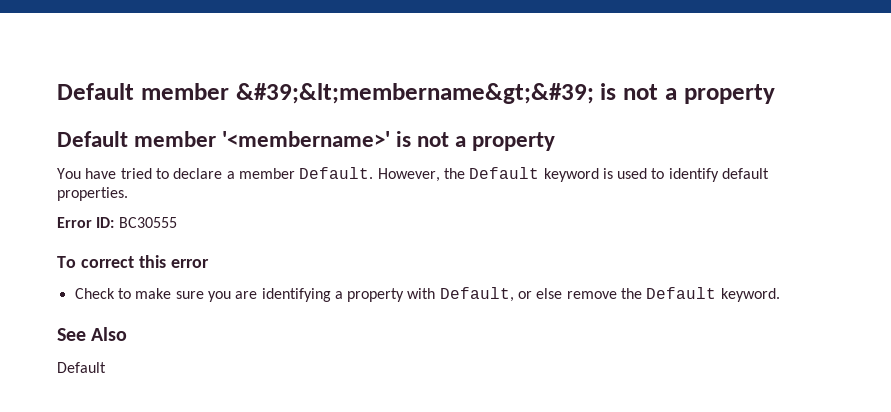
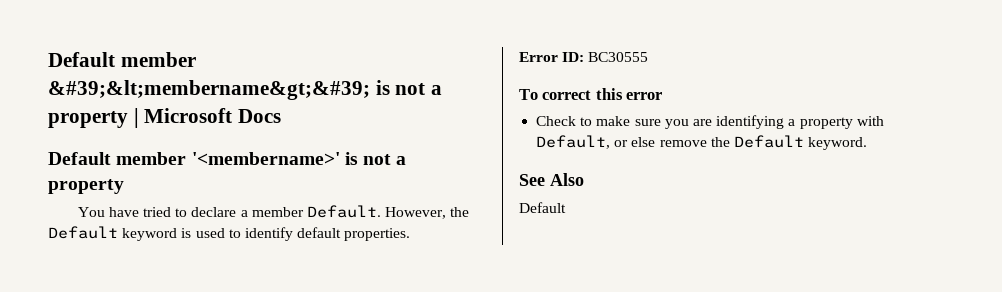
(775, 94) none -> [133,108,282,128] | Microsoft Docs

